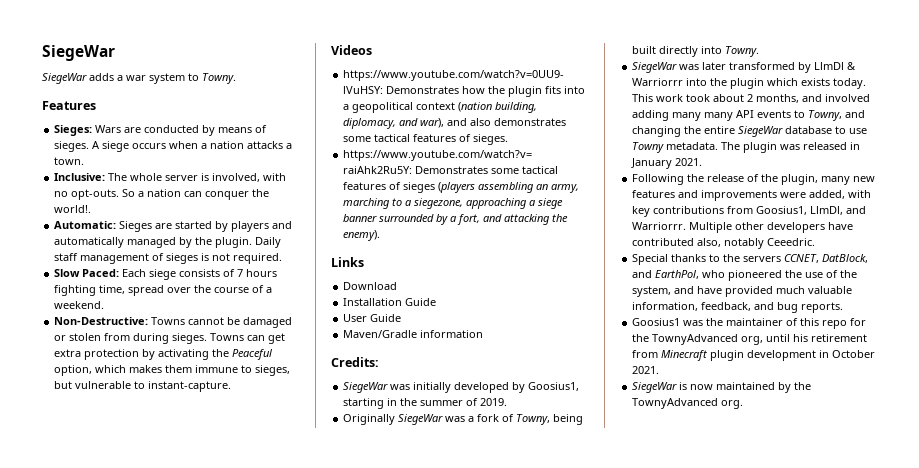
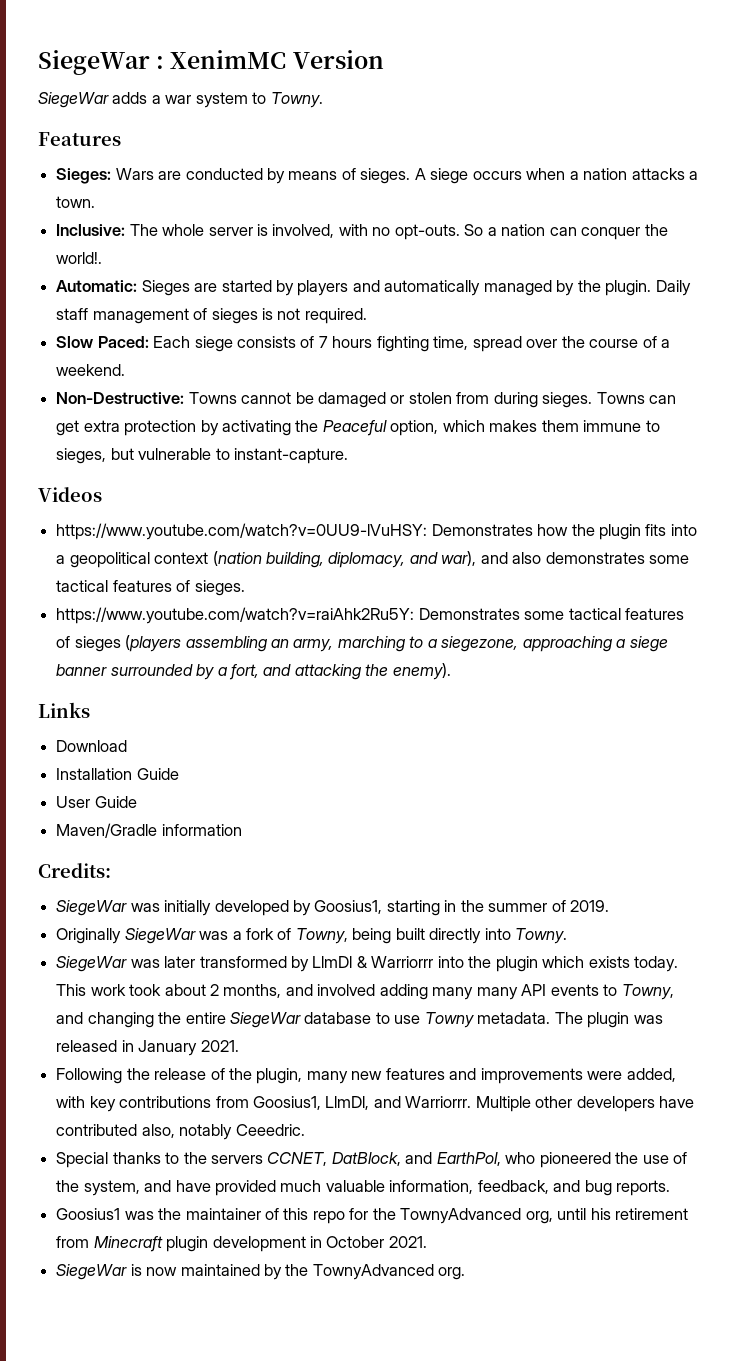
[42,45,115,61] SiegeWar -> [38,50,384,75] SiegeWar : XenimMC Version

